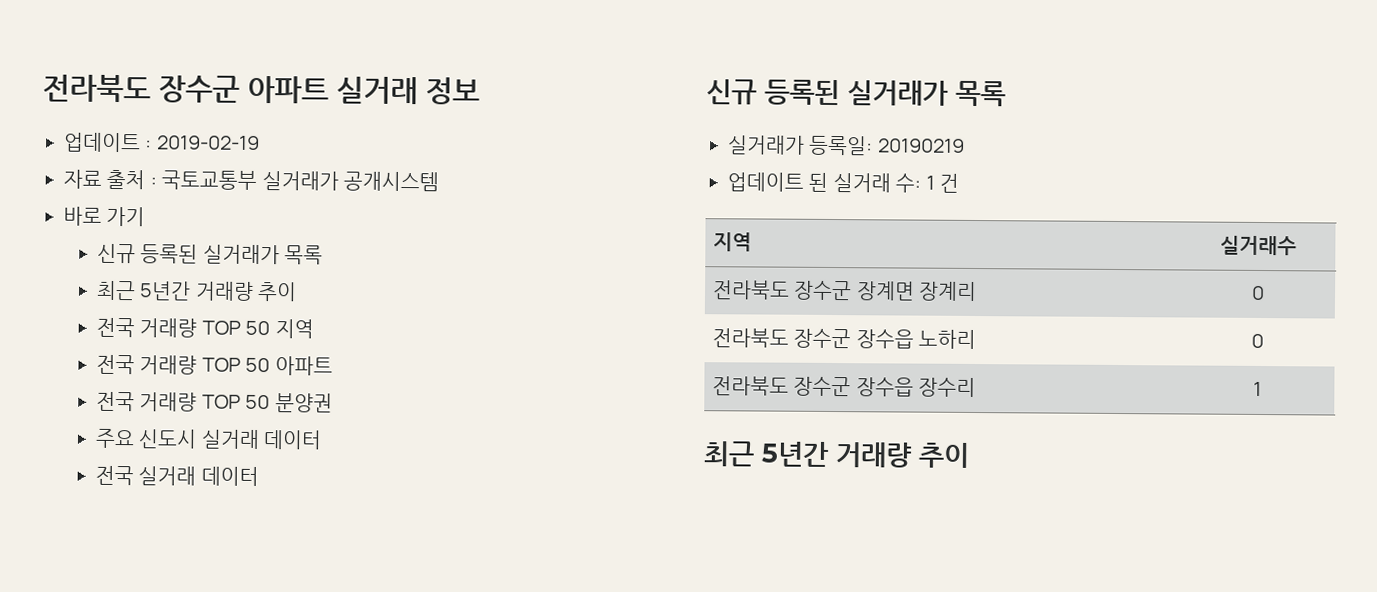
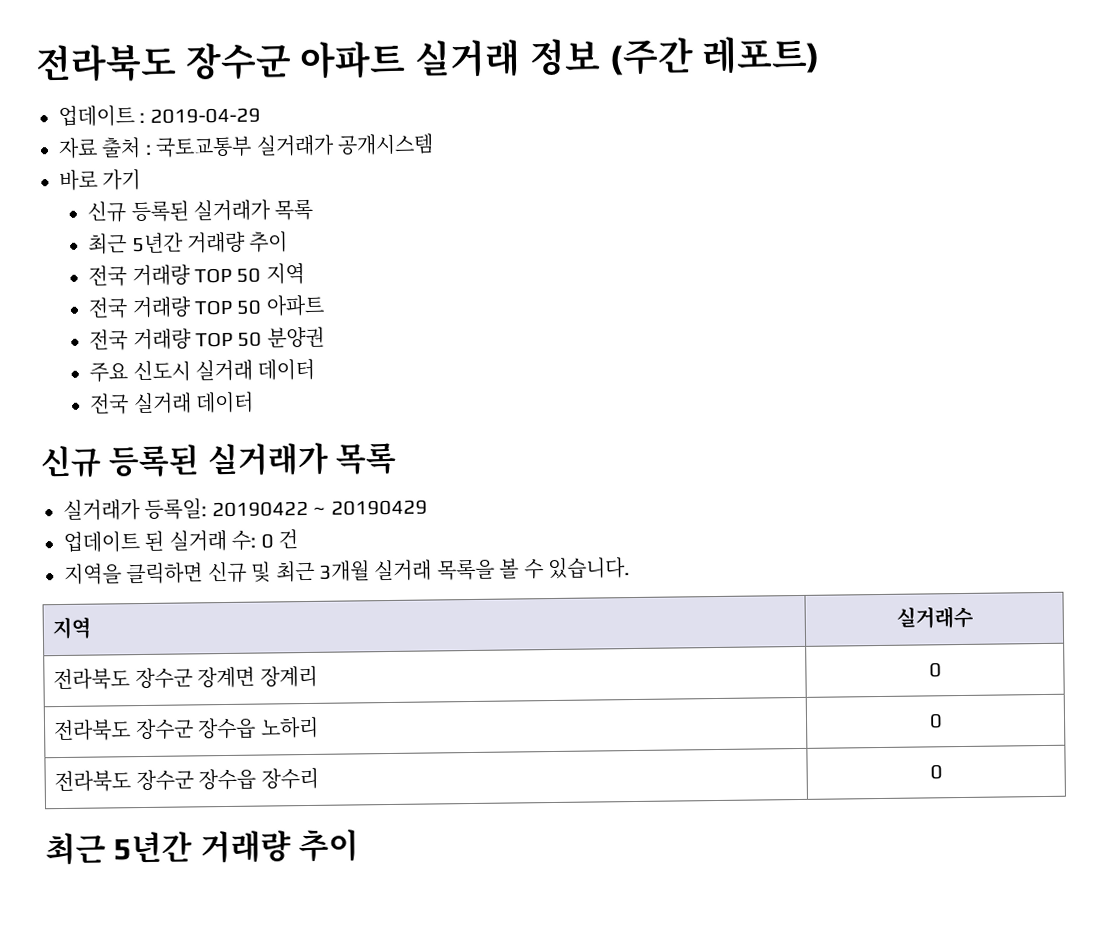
(480, 91) none -> [608,35,822,76] (주간 레포트)
[156,135,260,150] 2019-02-19 -> [149,107,261,124] 2019-04-29
[877,138,965,153] 20190219 -> [211,499,428,518] 20190422 ~ 20190429
[925,175,935,190] 1 -> [260,533,274,549] 0
(959, 183) none -> [64,557,630,585] // 지역을 클릭하면 신규 및 최근 3개월 실거래 목록을 볼 수 있습니다.
[1252,381,1262,397] 1 -> [929,764,943,780] 0

